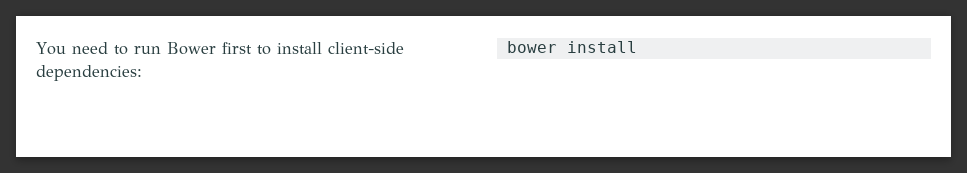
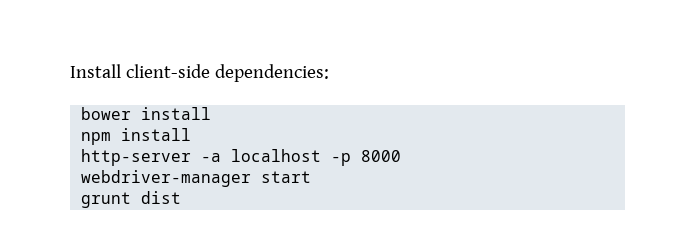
[36,42,404,55] [36,65,142,81] [506,41,637,53] You need to run Bower first to install client-side dependencies: // bower install -> [70,64,329,82] [81,107,212,120] [81,128,192,145] [81,149,402,166] [81,170,312,187] [81,191,182,208] Install client-side dependencies: // bower install // npm install // http-server -a localhost -p 8000 // webdriver-manager start // grunt dist

